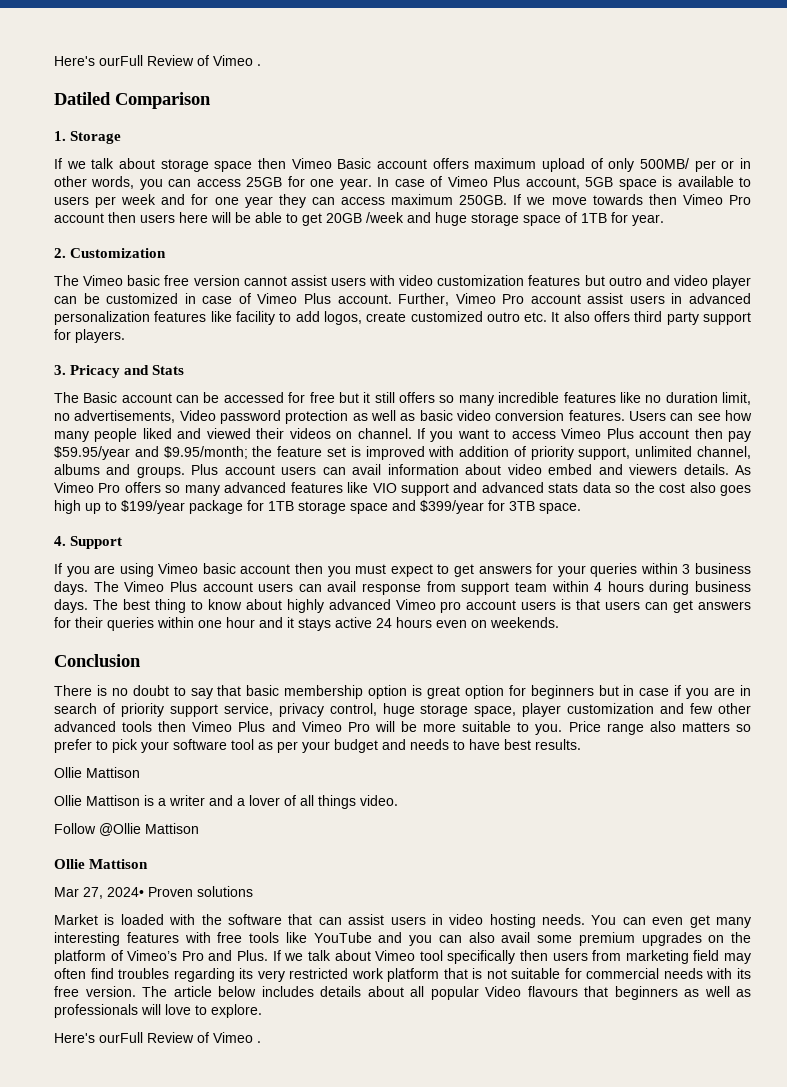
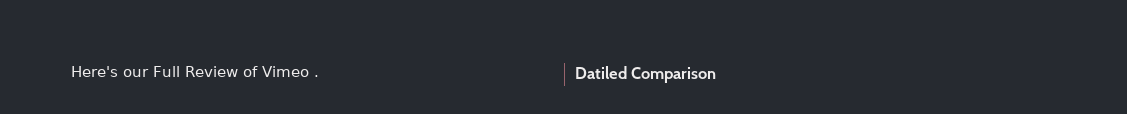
[54,55,143,66] Here's ourFull -> [71,66,180,77] Here's our Full
[54,131,122,144] [54,158,751,172] [54,176,752,190] [54,194,751,208] [54,212,664,226] [54,248,167,258] [54,275,751,289] [54,293,751,306] [54,311,751,325] [54,329,125,343] [54,365,185,378] [54,392,751,406] [54,410,753,424] [54,428,752,442] [54,446,752,460] [54,464,751,478] [54,482,752,496] [54,500,581,514] [54,536,123,549] [54,563,751,577] [54,581,751,595] [54,599,752,613] [54,617,559,631] [54,654,141,667] [54,685,752,699] [54,703,752,717] [54,721,751,735] [54,739,581,753] [54,767,140,778] [54,795,398,809] [54,823,199,836] [54,859,149,869] [54,886,253,899] [54,914,752,928] [54,932,751,946] [54,950,751,964] [54,968,751,982] [54,986,751,1000] [54,1004,262,1018] [54,1032,261,1043] // 1. Storage // If we talk about storage space then Vimeo Basic account offers maximum upload of only 500MB/ per or in other words, you can access 25GB for one year. In case of Vimeo Plus account, 5GB space is available to users per week and for one year they can access maximum 250GB. If we move towards then Vimeo Pro account then users here will be able to get 20GB /week and huge storage space of 1TB for year. // 2. Customization // The Vimeo basic free version cannot assist users with video customization features but outro and video player can be customized in case of Vimeo Plus account. Further, Vimeo Pro account assist users in advanced personalization features like facility to add logos, create customized outro etc. It also offers third party support for players. // 3. Pricacy and Stats // The Basic account can be accessed for free but it still offers so many incredible features like no duration limit, no advertisements, Video password protection as well as basic video conversion features. Users can see how many people liked and viewed their videos on channel. If you want to access Vimeo Plus account then pay $59.95/year and $9.95/month; the feature set is improved with addition of priority support, unlimited channel, albums and groups. Plus account users can avail information about video embed and viewers details. As Vimeo Pro offers so many advanced features like VIO support and advanced stats data so the cost also goes high up to $199/year package for 1TB storage space and $399/year for 3TB space. // 4. Support // If you are using Vimeo basic account then you must expect to get answers for your queries within 3 business days. The Vimeo Plus account users can avail response from support team within 4 hours during business days. The best thing to know about highly advanced Vimeo pro account users is that users can get answers for their queries within one hour and it stays active 24 hours even on weekends. // Conclusion // There is no doubt to say that basic membership option is great option for beginners but in case if you are in search of priority support service, privacy control, huge storage space, player customization and few other advanced tools then Vimeo Plus and Vimeo Pro will be more suitable to you. Price range also matters so prefer to pick your software tool as per your budget and needs to have best results. // Ollie Mattison // Ollie Mattison is a writer and a lover of all things video. // Follow @Ollie Mattison // Ollie Mattison // Mar 27, 2024• Proven solutions // Market is loaded with the software that can assist users in video hosting needs. You can even get many interesting features with free tools like YouTube and you can also avail some premium upgrades on the platform of Vimeo’s Pro and Plus. If we talk about Vimeo tool specifically then users from marketing field may often find troubles regarding its very restricted work platform that is not suitable for commercial needs with its free version. The article below includes details about all popular Video flavours that beginners as well as professionals will love to explore. // Here's ourFull Review of Vimeo . -> (717, 75) none

